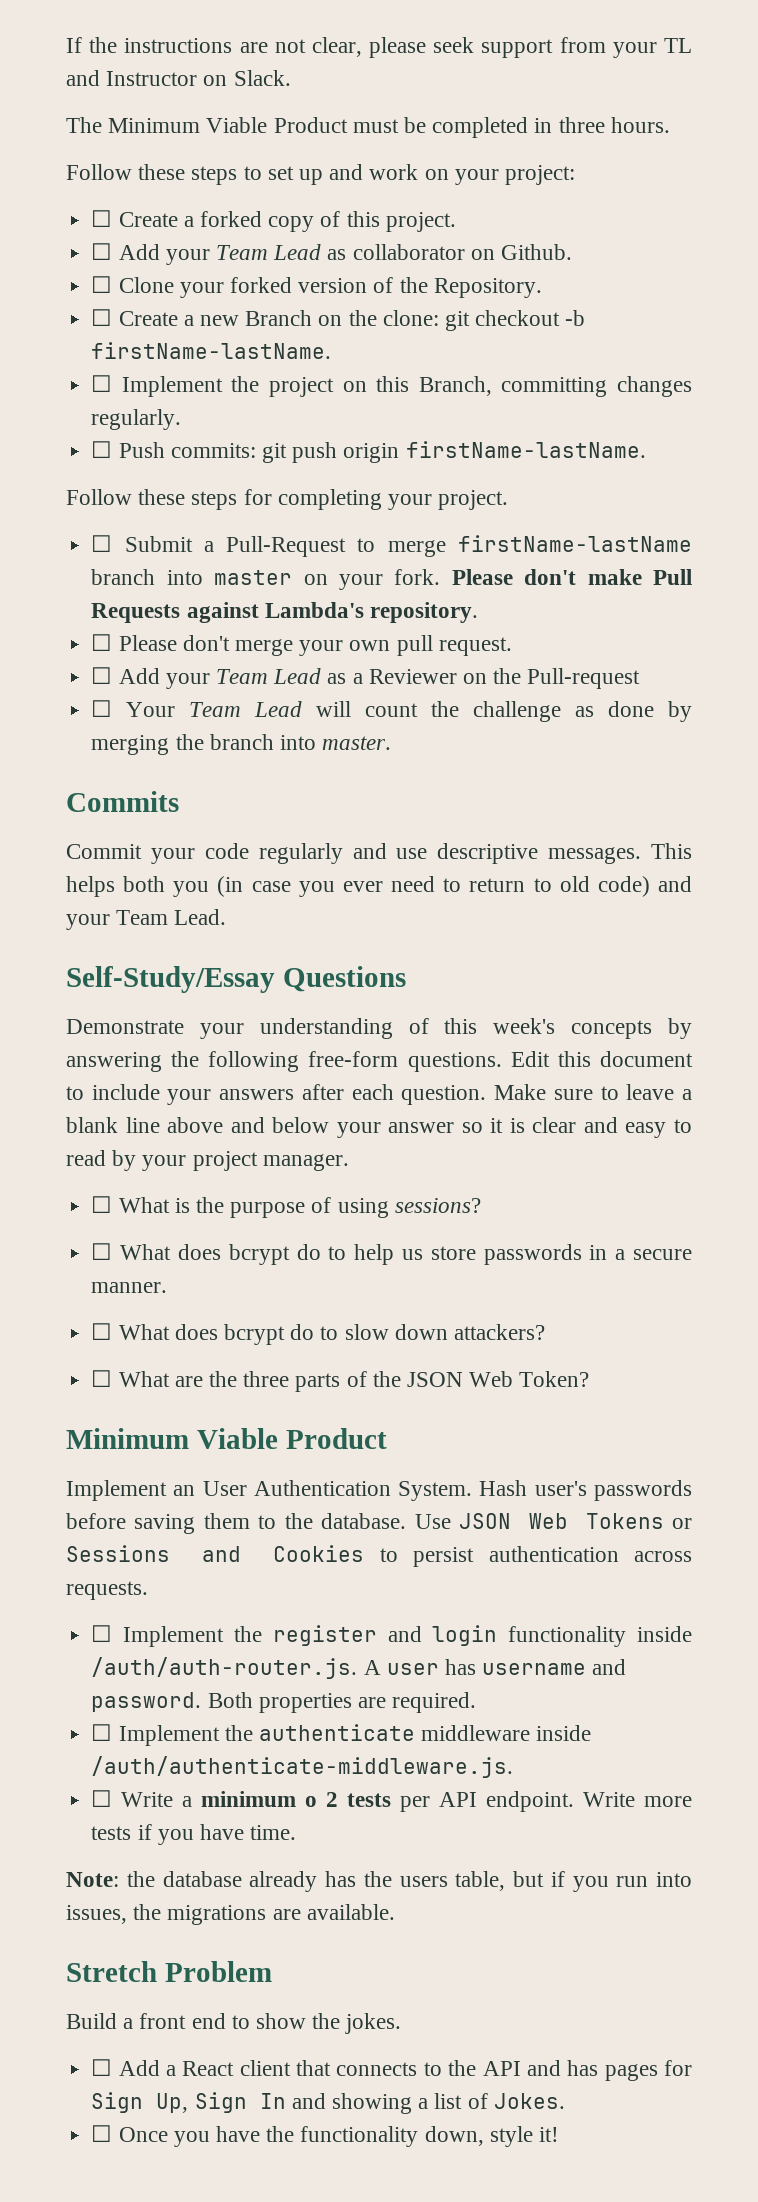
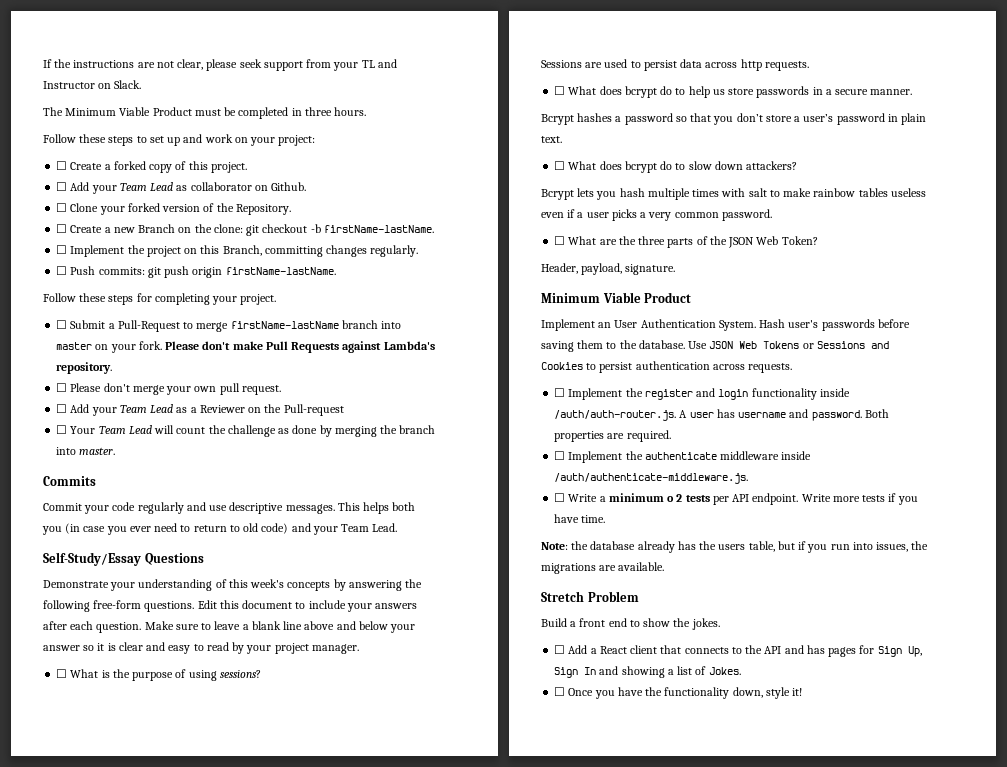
(481, 1205) none -> [541,59,809,71] // Sessions are used to persist data across http requests.
(168, 1287) none -> [541,113,927,125] [541,136,562,143] // Bcrypt hashes a password so that you don’t store a user’s password in plain text.
(545, 1332) none -> [541,188,926,200] [541,209,772,221] // Bcrypt lets you hash multiple times with salt to make rainbow tables useless even if a user picks a very common password.
(590, 1379) none -> [541,263,676,275] // Header, payload, signature.

